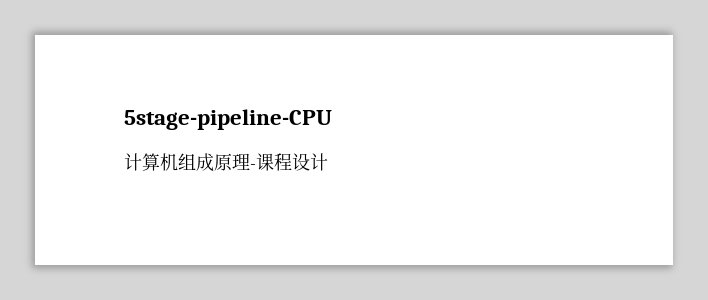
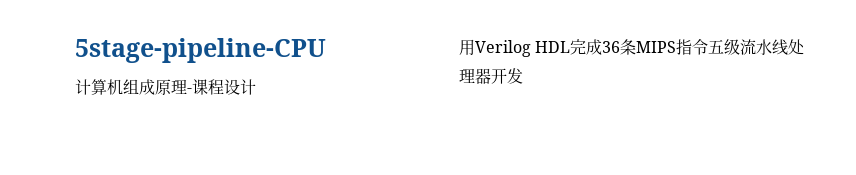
(328, 162) none -> [459,39,805,57] [459,68,523,84] // 用Verilog HDL完成36条MIPS指令五级流水线处理器开发

